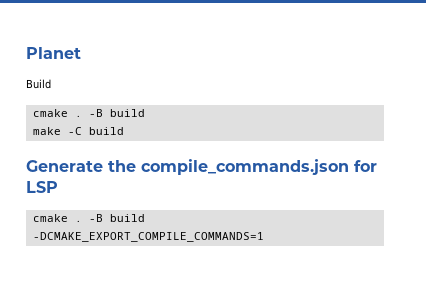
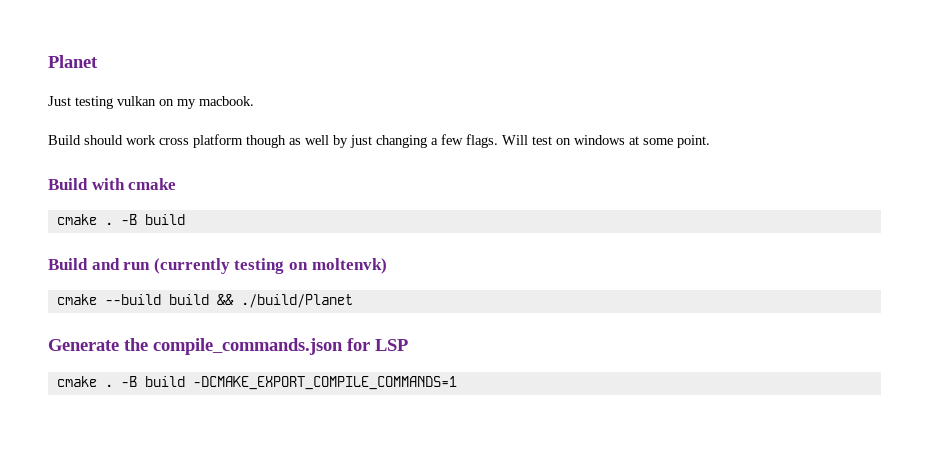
[26,79,51,89] [32,109,145,117] [32,127,124,135] Build // cmake . -B build // make -C build -> [48,96,254,109] [48,134,710,148] [48,178,177,190] [56,214,185,225] [48,258,387,274] [56,294,353,308] Just testing vulkan on my macbook. // Build should work cross platform though as well by just changing a few flags. Will test on windows at some point. // Build with cmake // cmake . -B build // Build and run (currently testing on moltenvk) // cmake --build build && ./build/Planet

